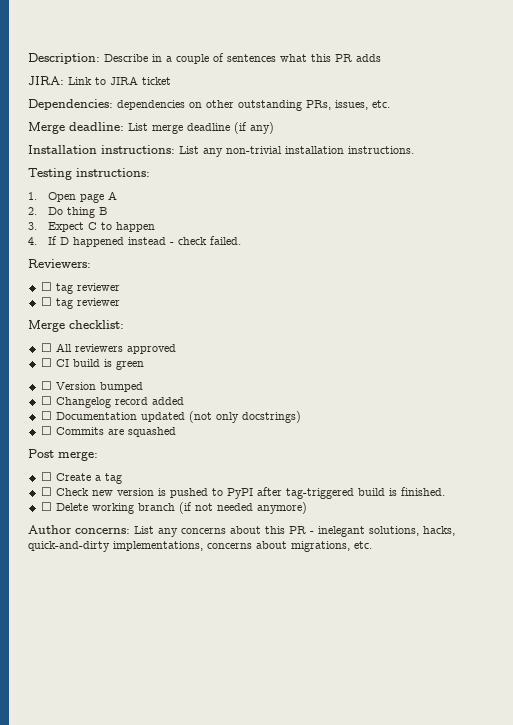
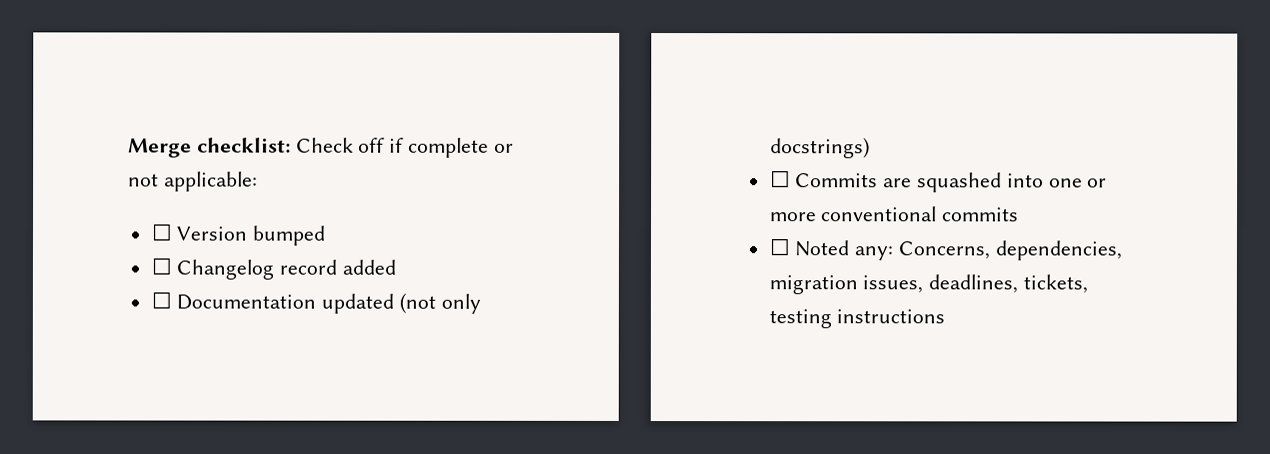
[28,53,381,64] [28,76,171,85] [28,99,390,111] [28,122,274,134] [28,145,414,157] [28,168,150,180] [28,191,118,203] [28,207,108,218] [28,222,156,232] [28,236,242,247] [28,259,91,268] [40,282,120,294] [40,297,120,309] [28,320,124,332] [40,343,176,354] [40,358,144,370] Description: Describe in a couple of sentences what this PR adds // JIRA: Link to JIRA ticket // Dependencies: dependencies on other outstanding PRs, issues, etc. // Merge deadline: List merge deadline (if any) // Installation instructions: List any non-trivial installation instructions. // Testing instructions: // 1. Open page A // 2. Do thing B // 3. Expect C to happen // 4. If D happened instead - check failed. // Reviewers: // ☐ tag reviewer // ☐ tag reviewer // Merge checklist: // ☐ All reviewers approved // ☐ CI build is green -> [128,137,514,158] [128,171,258,192] Merge checklist: Check off if complete or not applicable:
[28,449,98,461] [40,472,122,484] [40,487,445,499] [40,502,307,514] [28,525,455,537] [28,541,372,552] // Post merge: // ☐ Create a tag // ☐ Check new version is pushed to PyPI after tag-triggered build is finished. // ☐ Delete working branch (if not needed anymore) // Author concerns: List any concerns about this PR - inelegant solutions, hacks, quick-and-dirty implementations, concerns about migrations, etc. -> [1006,173,1108,188] [769,206,1020,222] [768,238,1122,261] [768,274,1089,295] [768,309,946,329] into one or more conventional commits // ☐ Noted any: Concerns, dependencies, migration issues, deadlines, tickets, testing instructions

